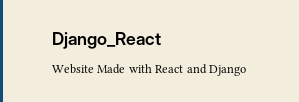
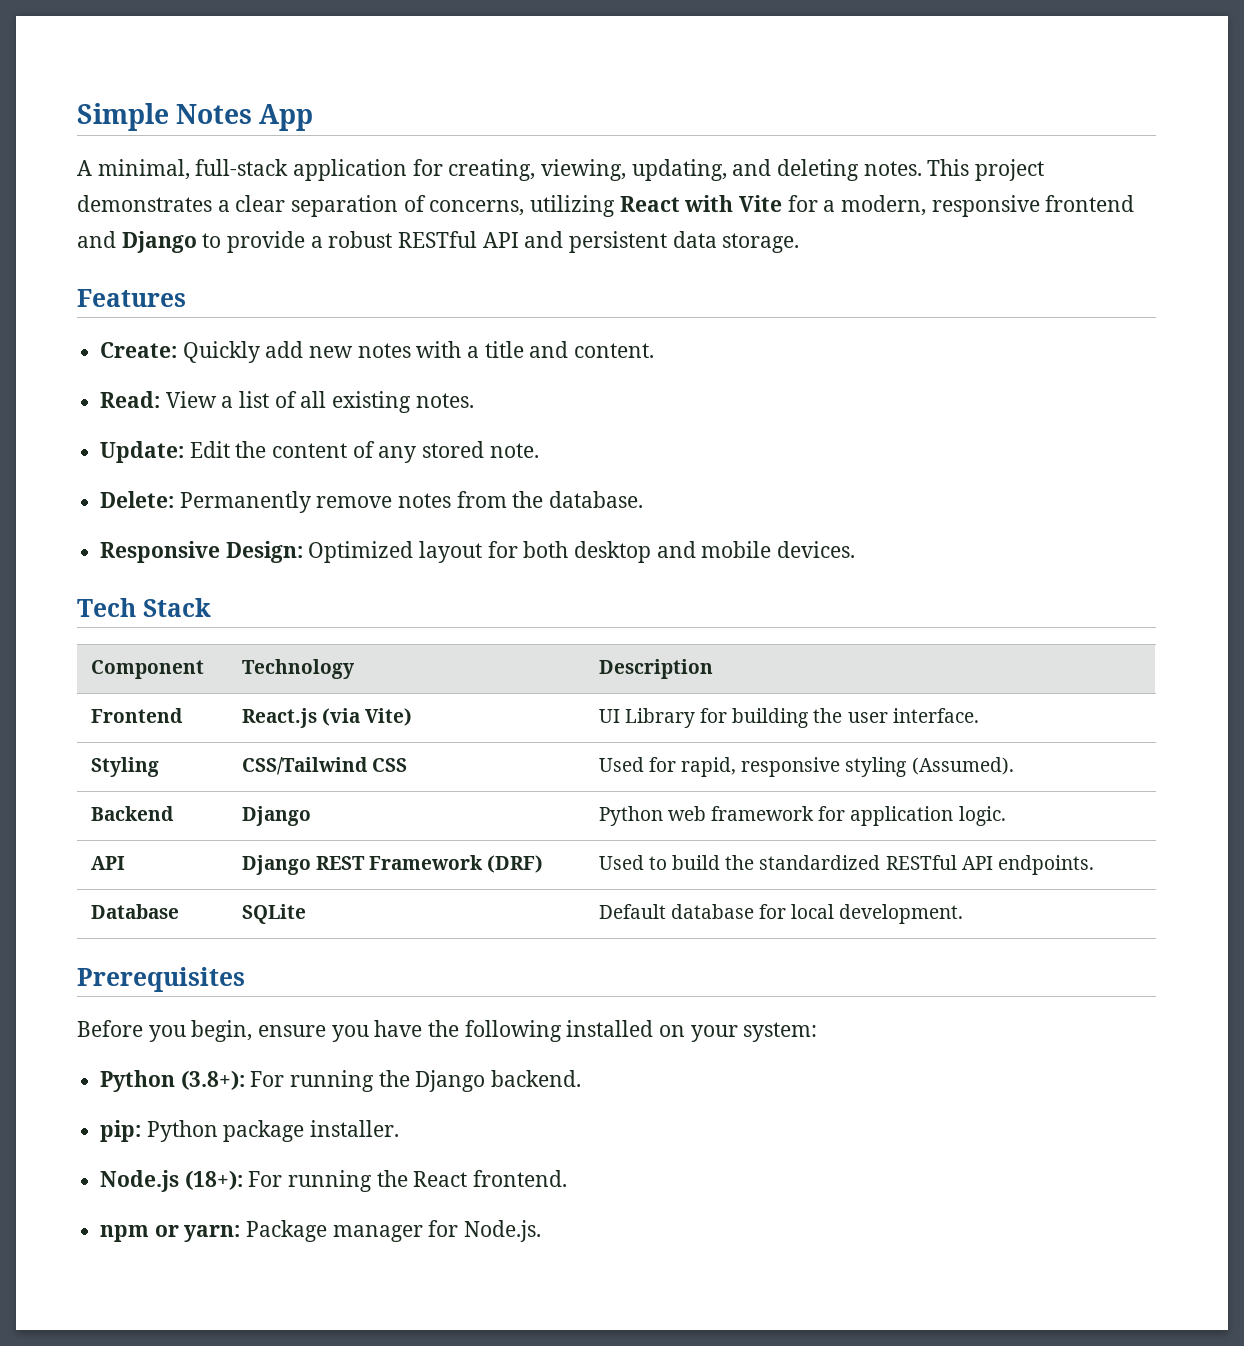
[52,32,161,49] [52,64,246,76] Django_React // Website Made with React and Django -> [77,103,314,131] [77,159,1045,181] [77,195,1135,217] [77,231,800,253] [77,289,186,307] [100,341,655,363] [100,391,474,413] [100,441,539,463] [100,491,644,513] [100,541,856,563] [77,598,211,617] [90,660,204,679] [241,659,354,679] [598,659,713,679] [90,708,183,723] [241,708,413,728] [598,708,979,728] [90,757,159,777] [241,757,408,775] [598,757,1014,777] [90,806,174,821] [241,806,311,826] [598,806,1006,826] [90,856,125,870] [241,855,544,875] [598,855,1094,875] [90,904,179,919] [241,904,306,924] [598,904,964,924] [77,967,245,992] [77,1020,818,1042] [100,1070,582,1092] [100,1120,400,1142] [100,1170,568,1192] [100,1220,542,1242] Simple Notes App // A minimal, full-stack application for creating, viewing, updating, and deleting notes. This project demonstrates a clear separation of concerns, utilizing React with Vite for a modern, responsive frontend and Django to provide a robust RESTful API and persistent data storage. // Features // Create: Quickly add new notes with a title and content. // Read: View a list of all existing notes. // Update: Edit the content of any stored note. // Delete: Permanently remove notes from the database. // Responsive Design: Optimized layout for both desktop and mobile devices. // Tech Stack // Component | Technology | Description // Frontend | React.js (via Vite) | UI Library for building the user interface. // Styling | CSS/Tailwind CSS | Used for rapid, responsive styling (Assumed). // Backend | Django | Python web framework for application logic. // API | Django REST Framework (DRF) | Used to build the standardized RESTful API endpoints. // Database | SQLite | Default database for local development. // Prerequisites // Before you begin, ensure you have the following installed on your system: // Python (3.8+): For running the Django backend. // pip: Python package installer. // Node.js (18+): For running the React frontend. // npm or yarn: Package manager for Node.js.

